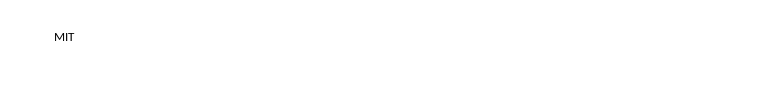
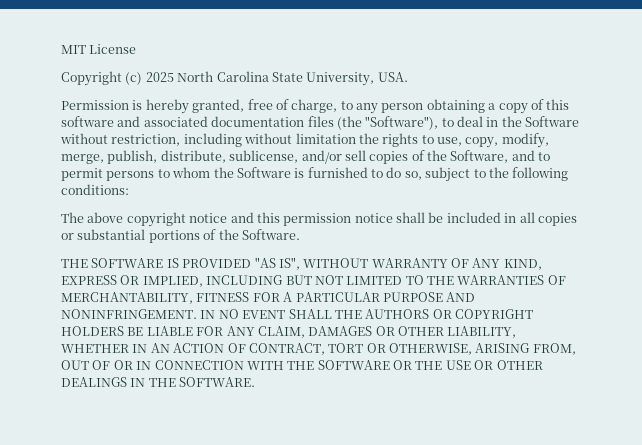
(75, 37) none -> [89,44,137,54] [61,71,408,86] [61,99,570,114] [61,116,580,130] [60,133,549,148] [61,150,551,164] [61,167,569,182] [61,184,129,195] [61,212,577,227] [61,229,300,243] [61,257,542,270] [61,275,566,287] [61,292,476,304] [61,309,533,319] [61,326,517,338] [61,343,576,355] [61,360,543,370] [61,377,256,387] License // Copyright (c) 2025 North Carolina State University, USA. // Permission is hereby granted, free of charge, to any person obtaining a copy of this software and associated documentation files (the "Software"), to deal in the Software without restriction, including without limitation the rights to use, copy, modify, merge, publish, distribute, sublicense, and/or sell copies of the Software, and to permit persons to whom the Software is furnished to do so, subject to the following conditions: // The above copyright notice and this permission notice shall be included in all copies or substantial portions of the Software. // THE SOFTWARE IS PROVIDED "AS IS", WITHOUT WARRANTY OF ANY KIND, EXPRESS OR IMPLIED, INCLUDING BUT NOT LIMITED TO THE WARRANTIES OF MERCHANTABILITY, FITNESS FOR A PARTICULAR PURPOSE AND NONINFRINGEMENT. IN NO EVENT SHALL THE AUTHORS OR COPYRIGHT HOLDERS BE LIABLE FOR ANY CLAIM, DAMAGES OR OTHER LIABILITY, WHETHER IN AN ACTION OF CONTRACT, TORT OR OTHERWISE, ARISING FROM, OUT OF OR IN CONNECTION WITH THE SOFTWARE OR THE USE OR OTHER DEALINGS IN THE SOFTWARE.

